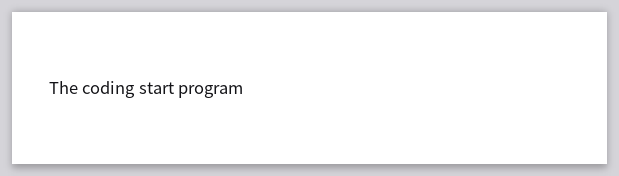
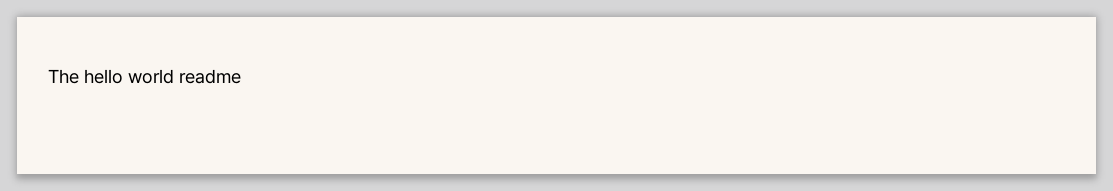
[82,81,244,98] coding start program -> [84,69,241,84] hello world readme

